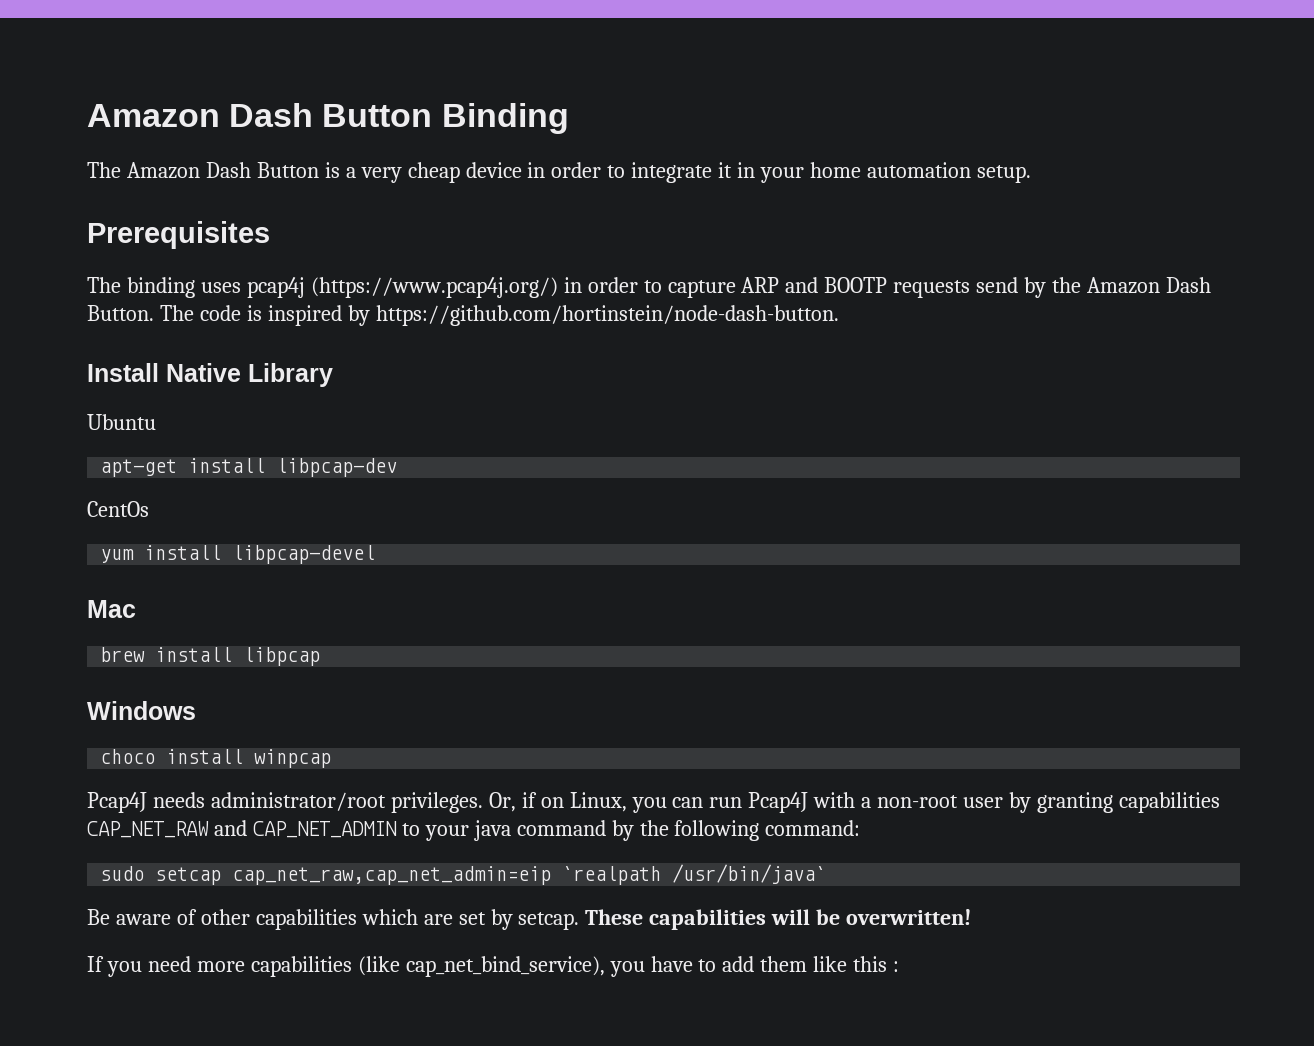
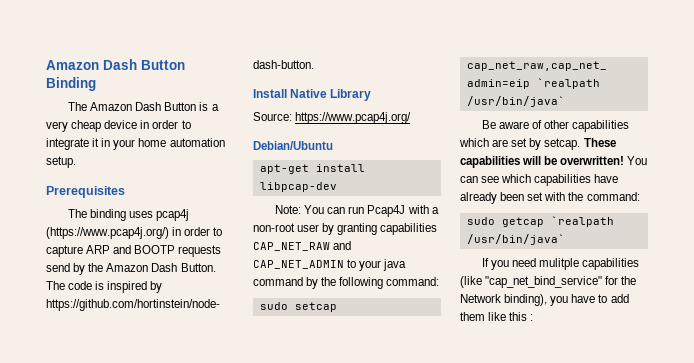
[87,414,156,430] Ubuntu -> [253,112,412,124] [253,141,333,150] Source: https://www.pcap4j.org/ // Debian/Ubuntu
[87,501,149,517] [100,545,376,564] [87,600,136,618] [100,647,321,666] [87,701,196,720] [100,749,332,768] [87,792,667,813] CentOs // yum install libpcap-devel // Mac // brew install libpcap // Windows // choco install winpcap // Pcap4J needs administrator/root privileges. Or, if on Linux, you -> [275,205,325,214] Note: You
(972, 917) none -> [627,156,648,165] [460,174,619,186] [460,192,640,204] [466,216,614,227] [466,234,565,245] You can see which capabilities have already been set with the command: // sudo getcap `realpath /usr/bin/java`
[196,961,245,972] more -> [539,258,580,270] mulitple
[405,956,605,977] cap_net_bind_service), -> [485,276,637,288] [460,294,548,306] "cap_net_bind_service" for the Network binding),

